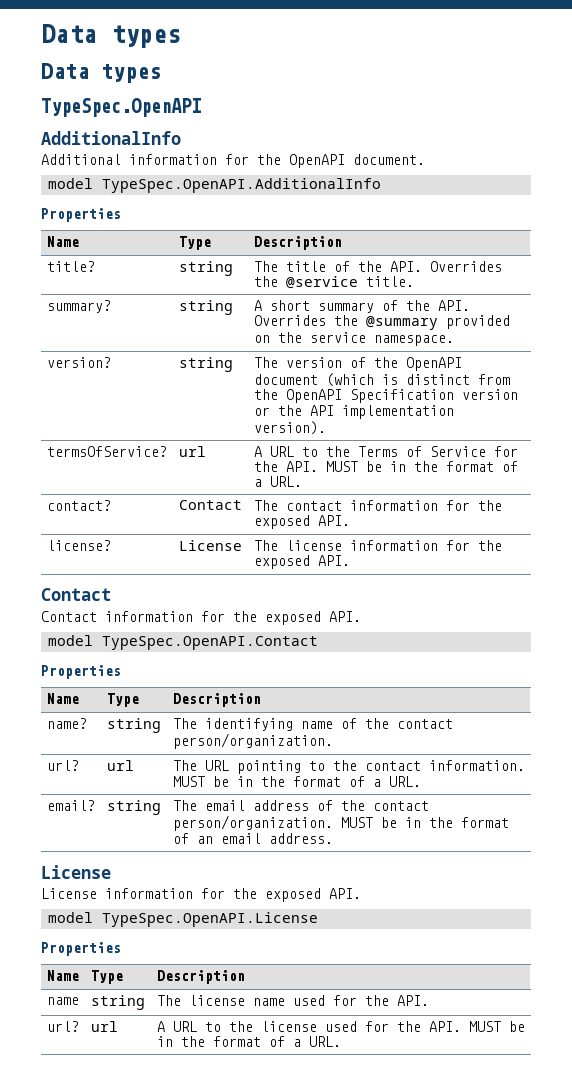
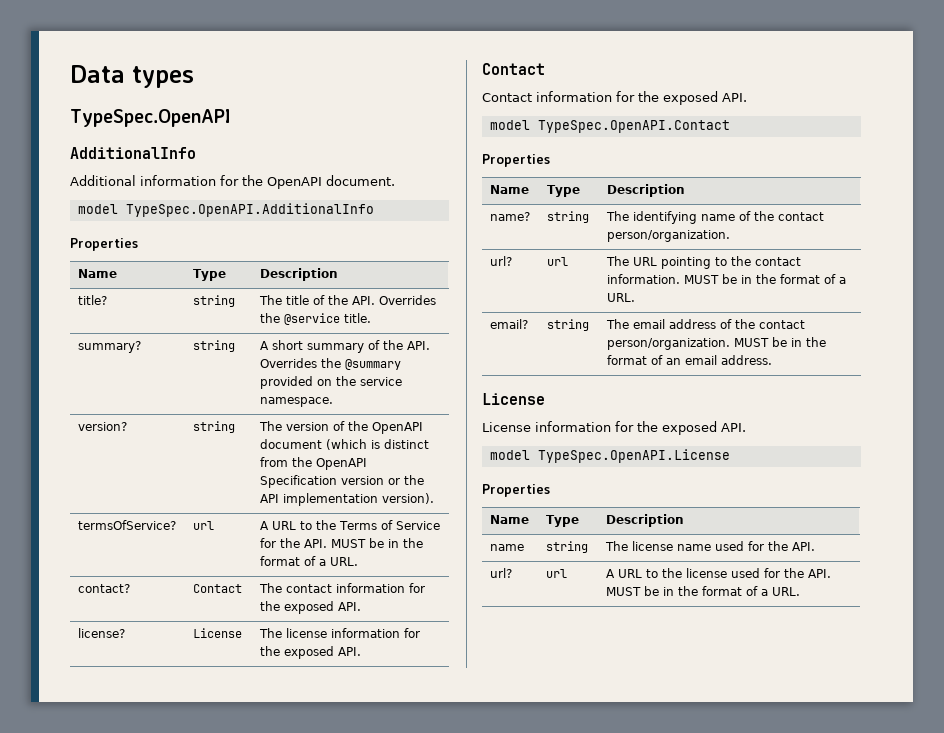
[41,24,181,48] [41,63,161,83] Data types // Data types -> [70,65,194,88] Data types

